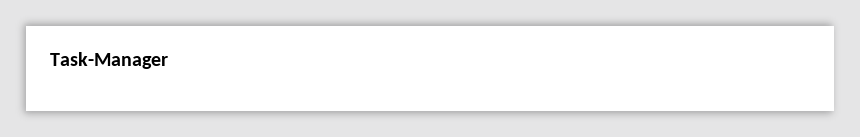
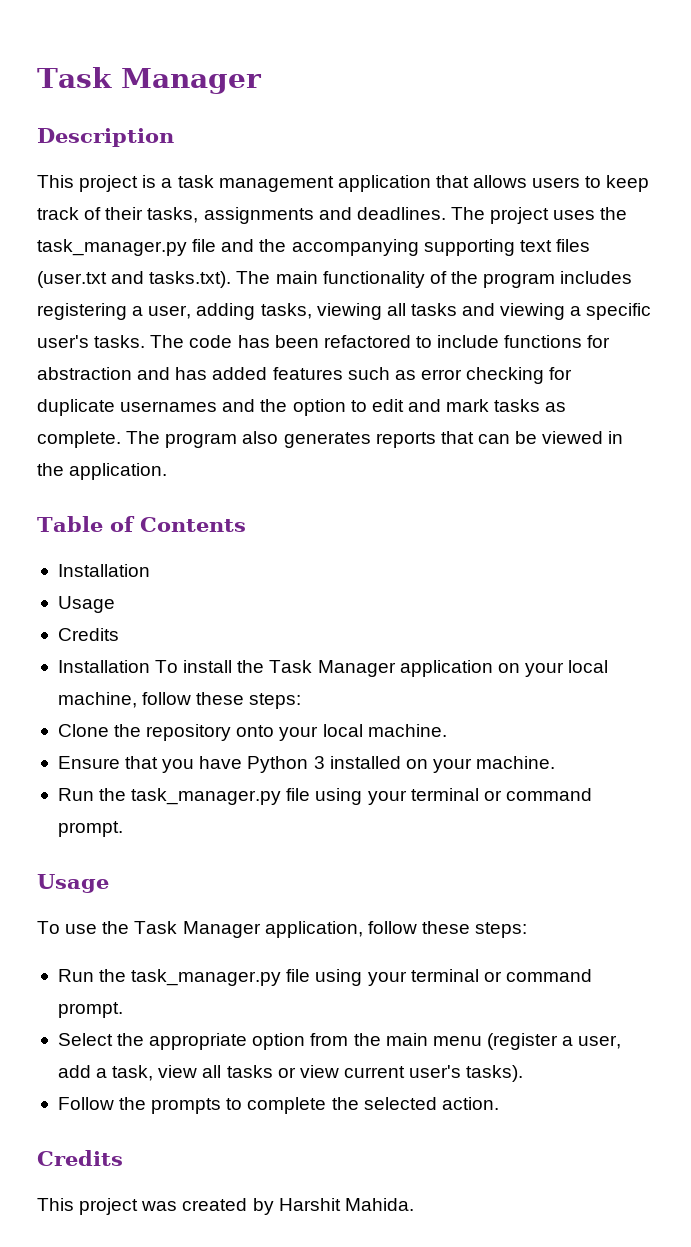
[50,52,168,69] Task-Manager -> [37,67,262,94] [37,128,174,147] [37,175,650,192] [37,207,628,224] [37,239,590,256] [37,271,633,288] [37,303,652,320] [37,335,611,348] [37,367,573,384] [37,399,567,416] [37,431,624,448] [37,463,168,480] [37,516,246,532] [57,564,150,577] [57,596,115,613] [57,628,119,641] [57,660,609,677] [57,692,302,709] [57,724,447,741] [57,756,556,773] [57,788,592,805] [57,821,123,837] [37,874,109,893] [37,921,528,938] [57,969,592,986] [57,1002,123,1018] [57,1033,622,1050] [57,1065,524,1082] [57,1097,499,1114] [37,1150,123,1166] [37,1198,414,1215] Task Manager // Description // This project is a task management application that allows users to keep track of their tasks, assignments and deadlines. The project uses the task_manager.py file and the accompanying supporting text files (user.txt and tasks.txt). The main functionality of the program includes registering a user, adding tasks, viewing all tasks and viewing a specific user's tasks. The code has been refactored to include functions for abstraction and has added features such as error checking for duplicate usernames and the option to edit and mark tasks as complete. The program also generates reports that can be viewed in the application. // Table of Contents // Installation // Usage // Credits // Installation To install the Task Manager application on your local machine, follow these steps: // Clone the repository onto your local machine. // Ensure that you have Python 3 installed on your machine. // Run the task_manager.py file using your terminal or command prompt. // Usage // To use the Task Manager application, follow these steps: // Run the task_manager.py file using your terminal or command prompt. // Select the appropriate option from the main menu (register a user, add a task, view all tasks or view current user's tasks). // Follow the prompts to complete the selected action. // Credits // This project was created by Harshit Mahida.

